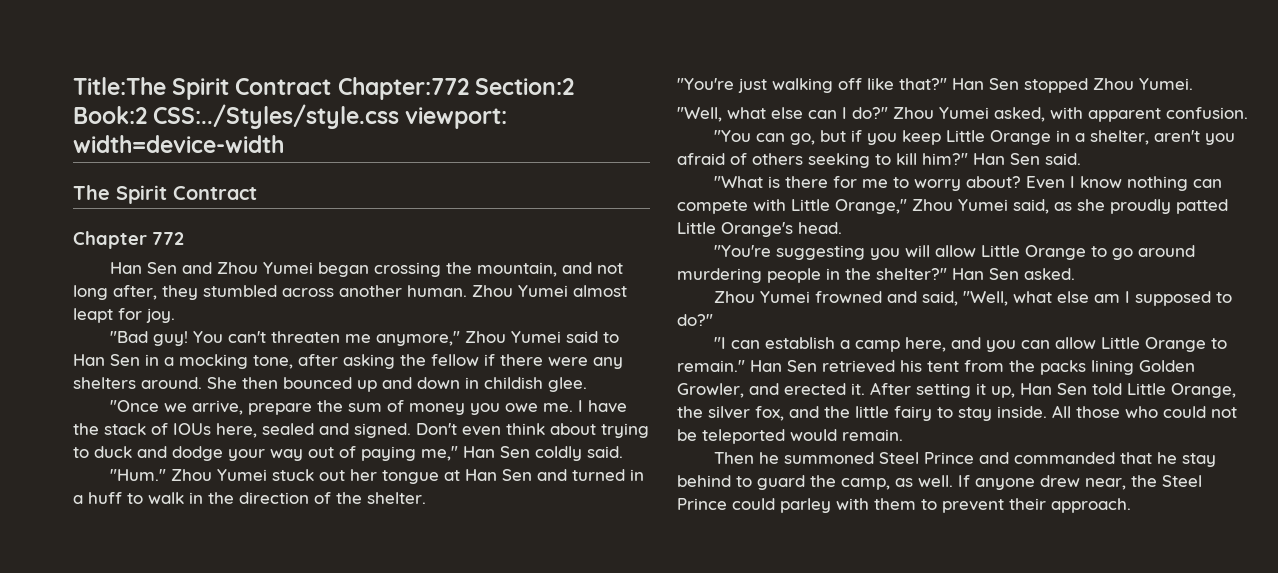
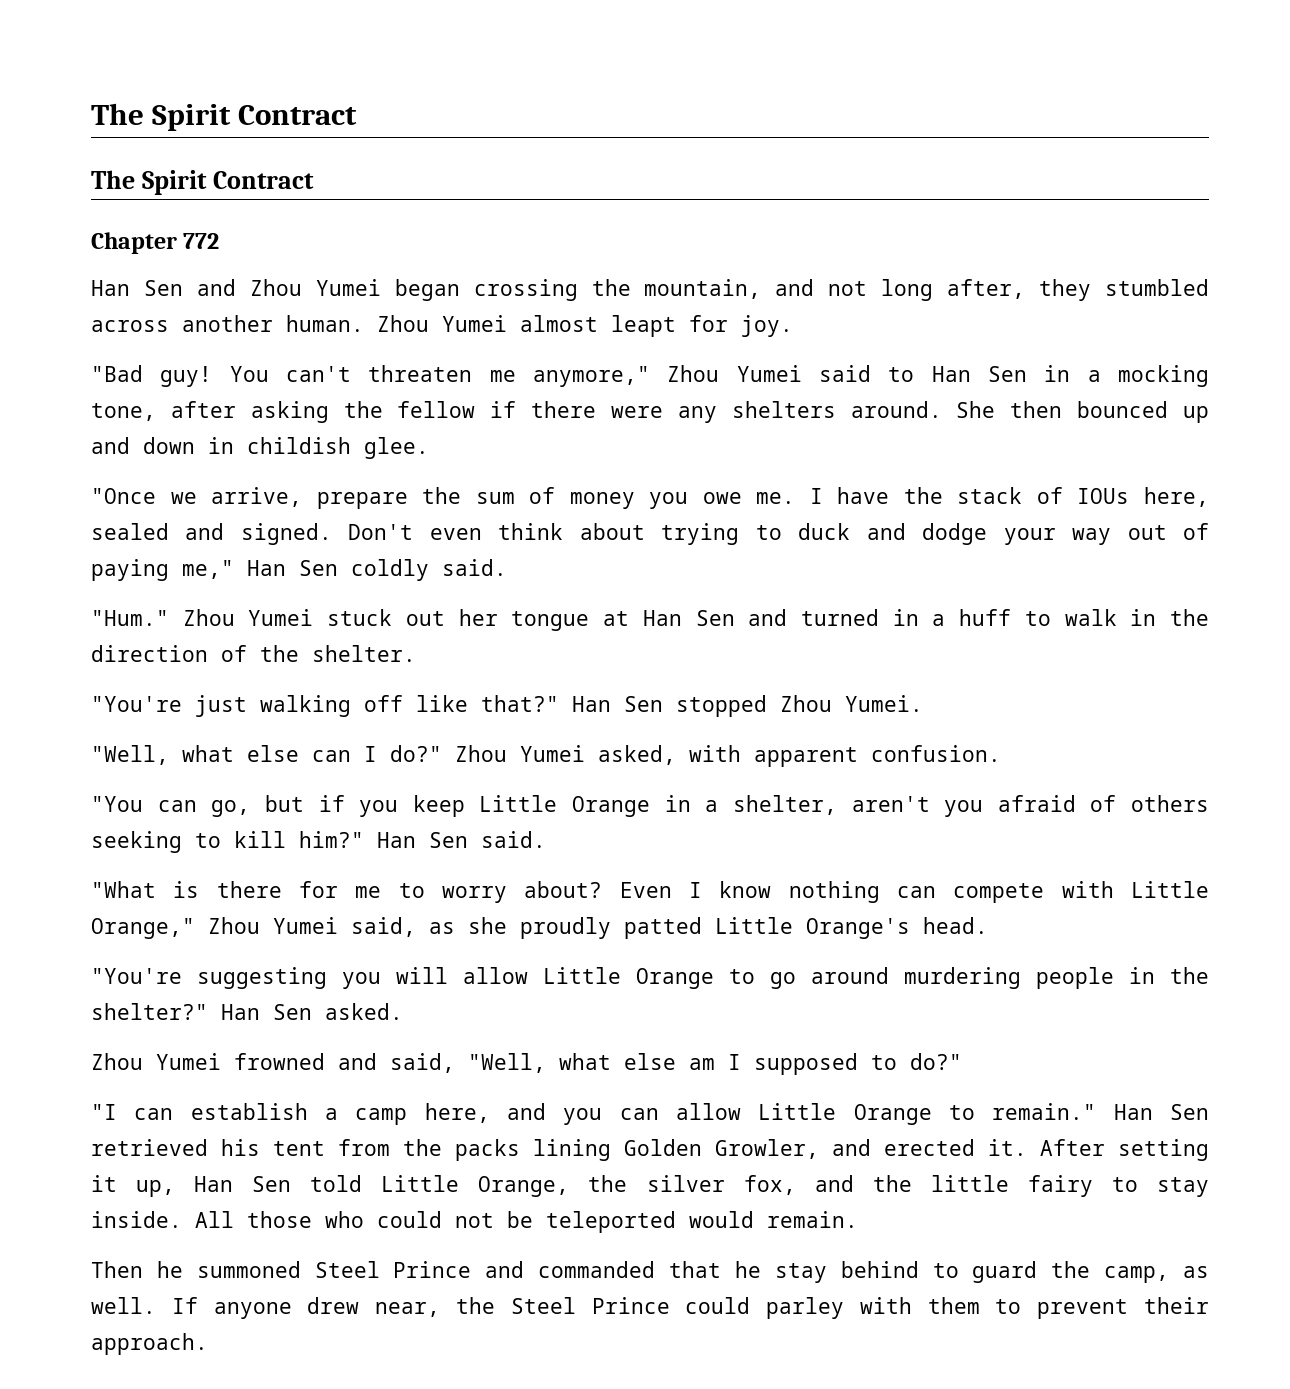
[73,77,574,100] [73,104,508,129] [73,135,284,153] Title:The Spirit Contract Chapter:772 Section:2 Book:2 CSS:../Styles/style.css viewport: width=device-width -> [91,103,358,131] The Spirit Contract

